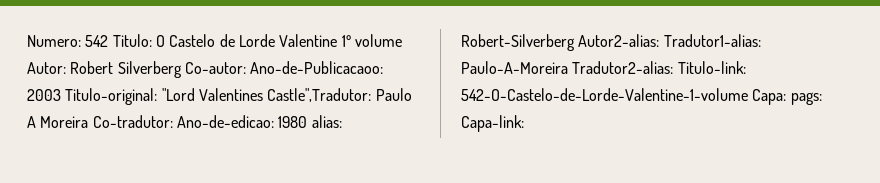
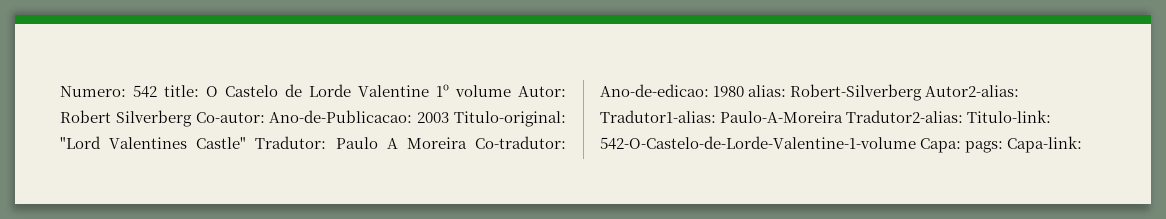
[112,34,152,47] Titulo: -> [164,85,199,97] title:
[250,61,384,74] Ano-de-Publicacaoo: -> [269,110,413,123] Ano-de-Publicacao:
[267,88,372,102] Castle",Tradutor: -> [196,136,327,149] Castle" Tradutor:

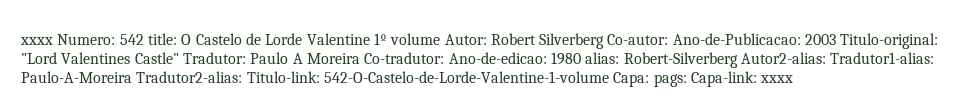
(60, 91) none -> [20,37,53,45] xxxx
(1083, 144) none -> [760,75,794,83] xxxx

